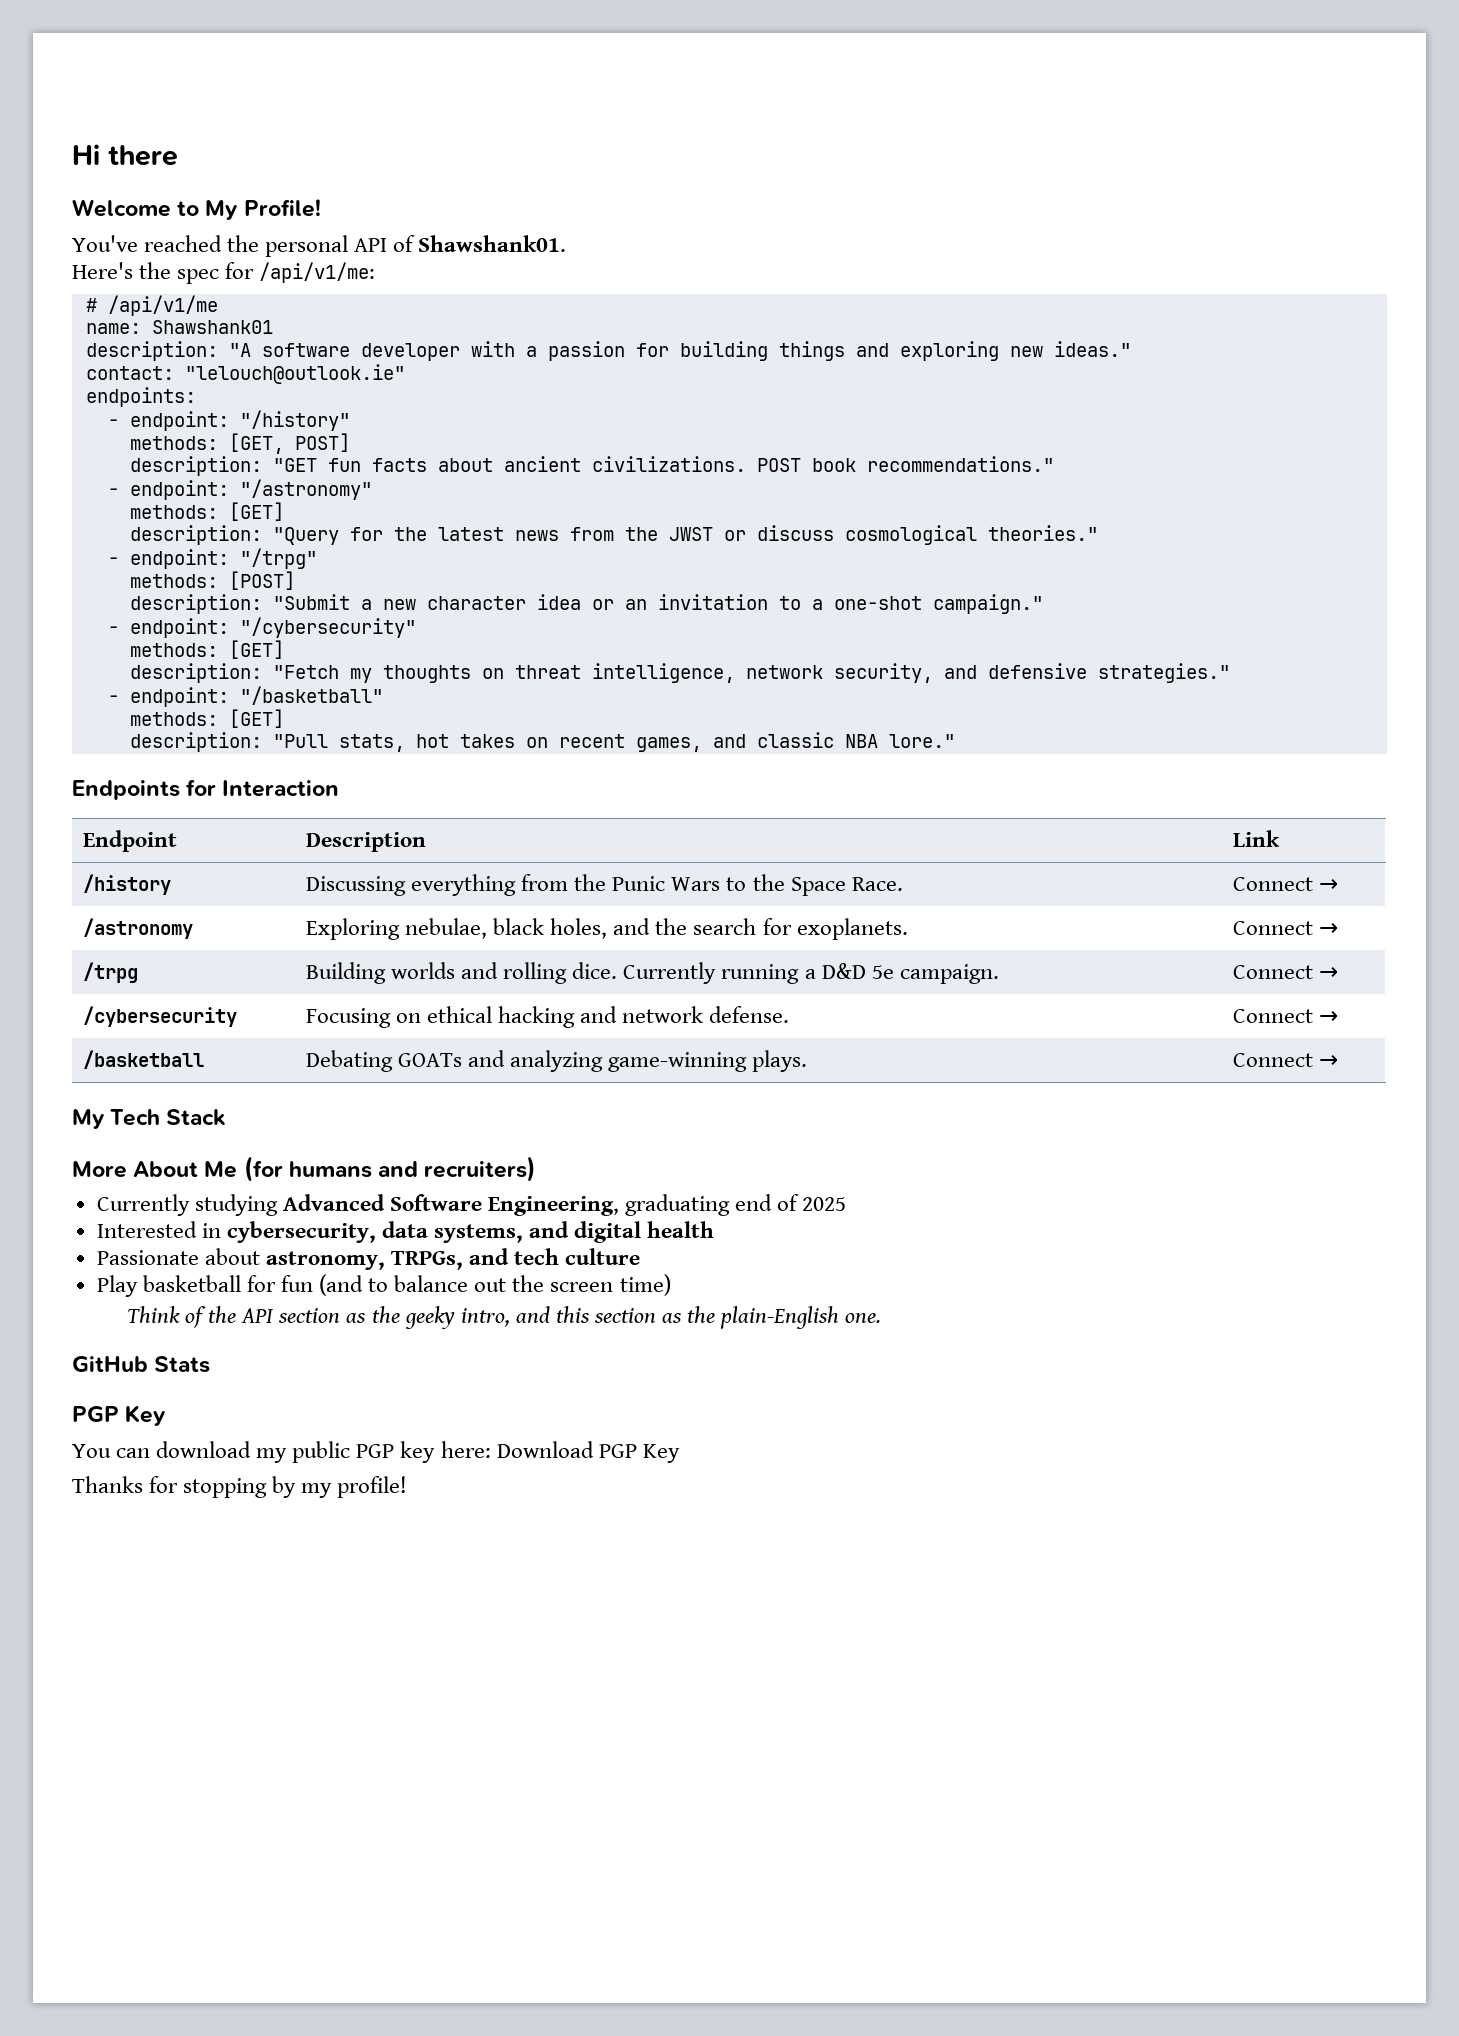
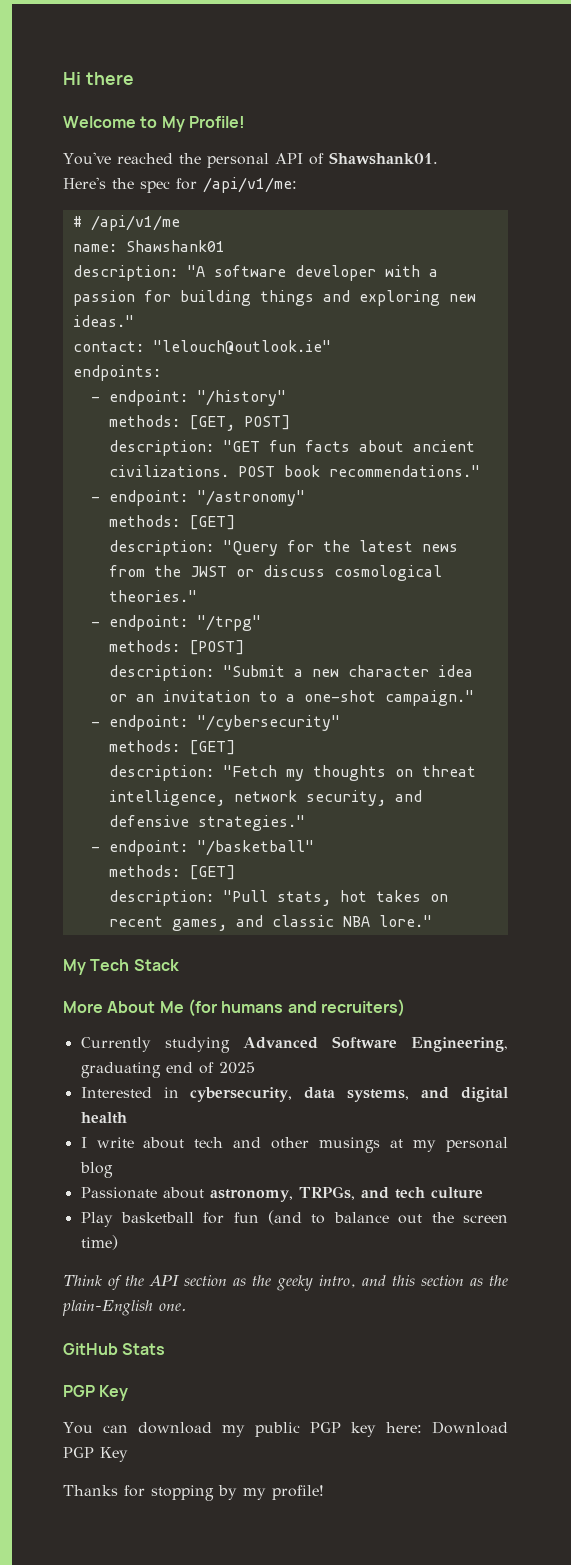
[72,779,340,800] [82,830,177,852] [305,832,426,852] [1232,830,1280,847] [82,874,171,895] [305,874,903,896] [1232,877,1339,891] [82,918,193,939] [305,918,908,940] [1232,921,1339,935] [82,962,138,983] [305,962,999,984] [1232,965,1339,979] [82,1006,237,1027] [305,1006,790,1028] [1232,1009,1339,1023] [82,1050,204,1069] [305,1050,808,1072] [1232,1053,1339,1067] // Endpoints for Interaction // Endpoint | Description | Link // /history | Discussing everything from the Punic Wars to the Space Race. | Connect → // /astronomy | Exploring nebulae, black holes, and the search for exoplanets. | Connect → // /trpg | Building worlds and rolling dice. Currently running a D&D 5e campaign. | Connect → // /cybersecurity | Focusing on ethical hacking and network defense. | Connect → // /basketball | Debating GOATs and analyzing game-winning plays. | Connect → -> (432, 921) none
(715, 1229) none -> [80,1137,508,1153] [79,1162,113,1178] // I write about tech and other musings at my personal blog

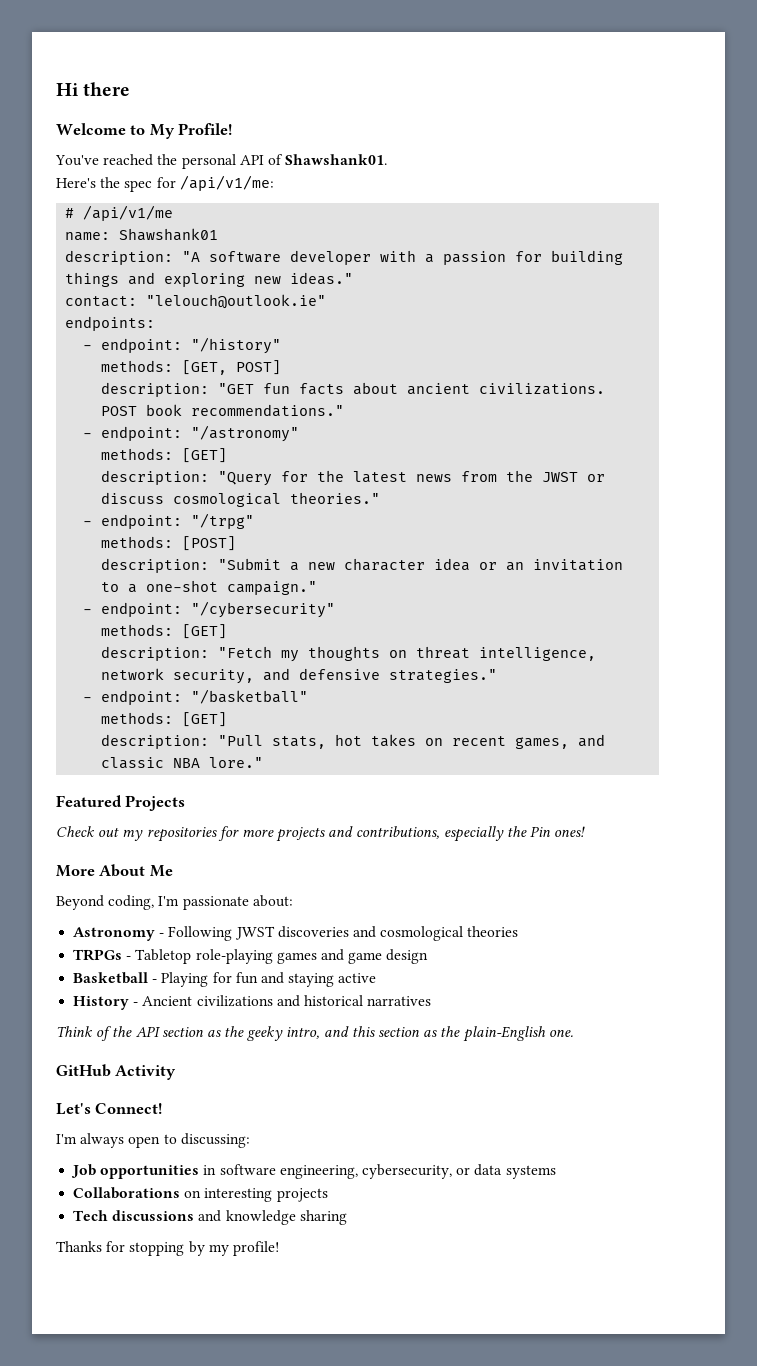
[63,959,179,975] [63,999,405,1017] [80,1036,508,1053] [80,1062,255,1078] [80,1087,508,1102] [80,1112,127,1124] [80,1137,508,1153] [79,1162,113,1178] [80,1186,483,1202] [80,1210,508,1227] [80,1235,118,1250] My Tech Stack // More About Me (for humans and recruiters) // Currently studying Advanced Software Engineering, graduating end of 2025 // Interested in cybersecurity, data systems, and digital health // I write about tech and other musings at my personal blog // Passionate about astronomy, TRPGs, and tech culture // Play basketball for fun (and to balance out the screen time) -> [56,795,186,811] [56,826,586,842] [56,864,173,877] [56,895,293,910] [73,926,519,941] [73,949,429,964] [73,972,377,987] [73,995,432,1010] Featured Projects // Check out my repositories for more projects and contributions, especially the Pin ones! // More About Me // Beyond coding, I'm passionate about: // Astronomy - Following JWST discoveries and cosmological theories // TRPGs - Tabletop role-playing games and game design // Basketball - Playing for fun and staying active // History - Ancient civilizations and historical narratives
[122,1343,166,1355] [63,1385,129,1401] [63,1421,508,1437] [63,1447,128,1462] Stats // PGP Key // You can download my public PGP key here: Download PGP Key -> [115,1065,177,1080] [56,1103,163,1115] [56,1133,250,1148] [71,1164,556,1179] [73,1187,328,1202] [73,1210,347,1225] Activity // Let's Connect! // I'm always open to discussing: // Job opportunities in software engineering, cybersecurity, or data systems // Collaborations on interesting projects // Tech discussions and knowledge sharing

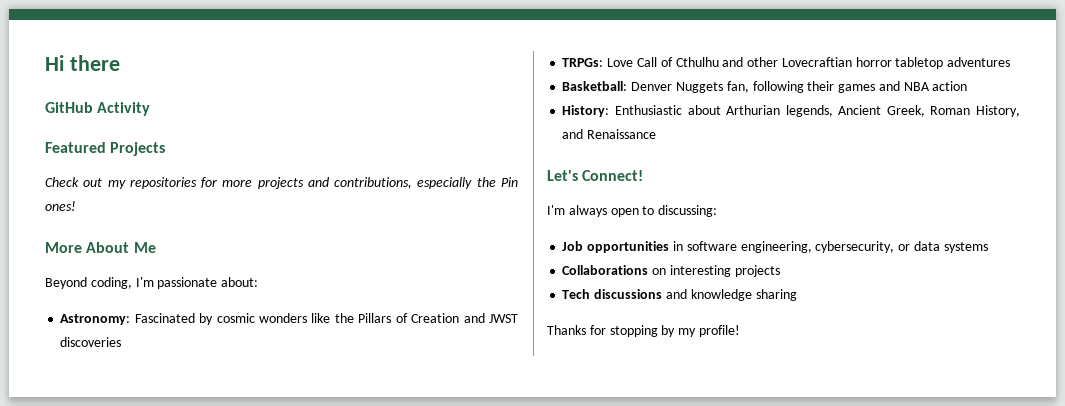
[56,123,233,139] [55,154,388,169] [56,175,274,192] [65,205,174,221] [65,228,219,241] [65,250,624,265] [65,272,354,287] [65,294,327,309] [65,316,156,331] [83,337,282,354] [101,360,282,375] [101,382,606,397] [101,404,345,417] [83,425,300,442] [101,448,228,463] [101,470,606,486] [101,492,381,507] [83,513,255,529] [101,536,237,551] [101,558,624,573] [101,580,318,595] [83,601,336,618] [101,624,228,639] [101,646,597,662] [101,668,498,684] [83,689,309,705] [101,712,228,727] [101,734,606,749] [101,757,264,769] Welcome to My Profile! // You've reached the personal API of Shawshank01. // Here's the spec for /api/v1/me: // # /api/v1/me // name: Shawshank01 // description: "A software developer with a passion for building things and exploring new ideas." // contact: "lelouch@outlook.ie" // endpoints: // - endpoint: "/history" // methods: [GET, POST] // description: "GET fun facts about ancient civilizations. POST book recommendations." // - endpoint: "/astronomy" // methods: [GET] // description: "Query for the latest news from the JWST or discuss cosmological theories." // - endpoint: "/trpg" // methods: [POST] // description: "Submit a new character idea or an invitation to a one-shot campaign." // - endpoint: "/cybersecurity" // methods: [GET] // description: "Fetch my thoughts on threat intelligence, network security, and defensive strategies." // - endpoint: "/basketball" // methods: [GET] // description: "Pull stats, hot takes on recent games, and classic NBA lore." -> [45,102,151,116] GitHub Activity
[73,926,519,941] [73,949,429,964] [73,972,377,987] [73,995,432,1010] [56,1026,573,1042] [56,1064,177,1080] Astronomy - Following JWST discoveries and cosmological theories // TRPGs - Tabletop role-playing games and game design // Basketball - Playing for fun and staying active // History - Ancient civilizations and historical narratives // Think of the API section as the geeky intro, and this section as the plain-English one. // GitHub Activity -> [60,313,518,325] [60,337,122,347] [562,57,1011,69] [562,81,968,93] [562,105,1020,117] [562,129,657,139] Astronomy: Fascinated by cosmic wonders like the Pillars of Creation and JWST discoveries // TRPGs: Love Call of Cthulhu and other Lovecraftian horror tabletop adventures // Basketball: Denver Nuggets fan, following their games and NBA action // History: Enthusiastic about Arthurian legends, Ancient Greek, Roman History, and Renaissance

